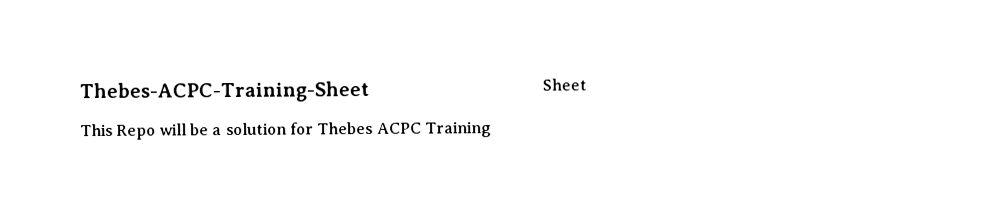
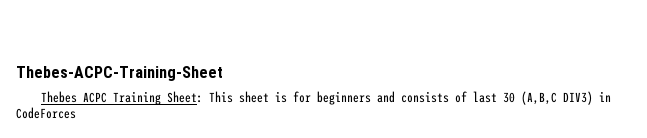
[80,121,492,140] [542,78,587,91] This Repo will be a solution for Thebes ACPC Training Sheet -> [41,91,612,105] [16,107,76,119] Thebes ACPC Training Sheet: This sheet is for beginners and consists of last 30 (A,B,C DIV3) in CodeForces

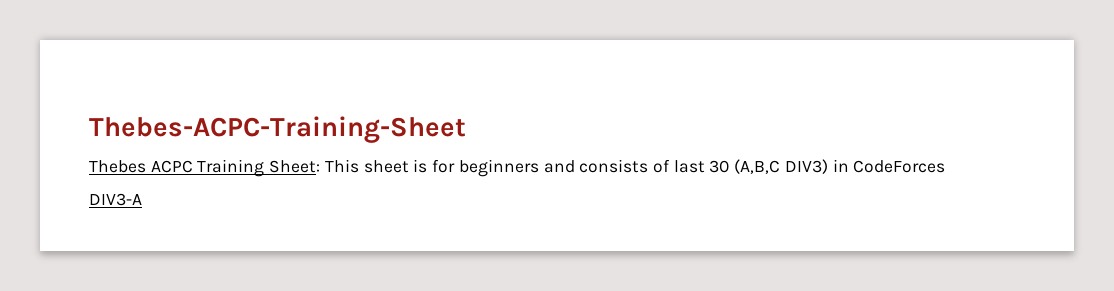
(76, 113) none -> [89,193,142,206] // DIV3-A

